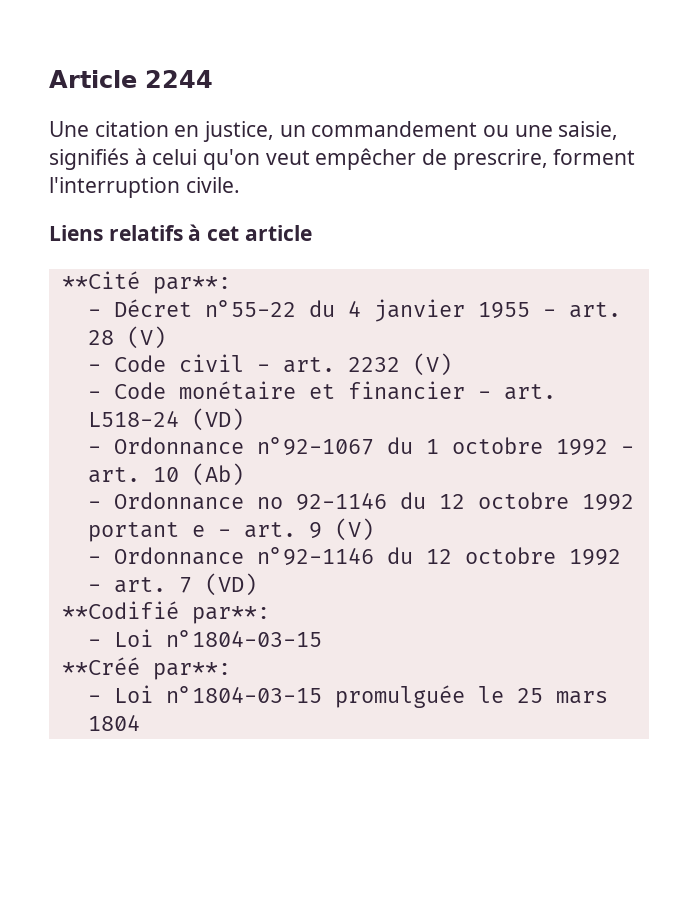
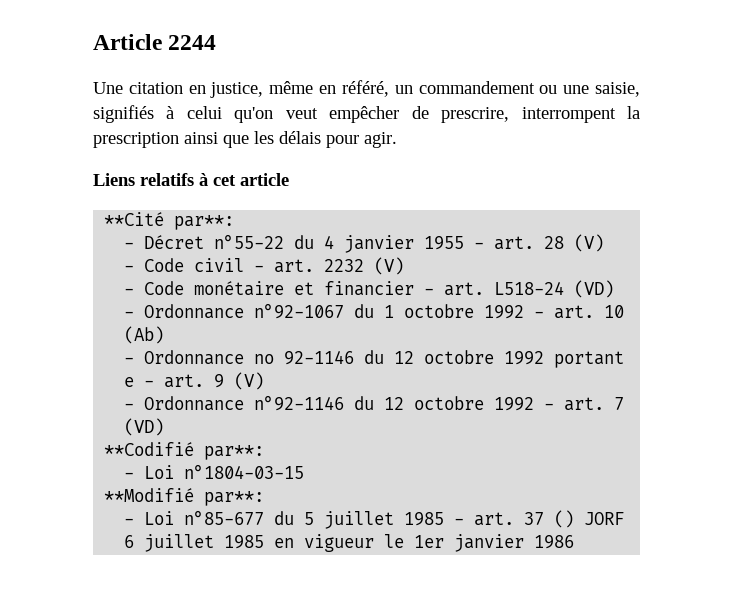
(275, 131) none -> [269,80,389,97] même en référé,
[553,149,636,165] [49,177,240,198] forment l'interruption civile. -> [521,106,641,123] [93,131,397,148] interrompent la prescription ainsi que les délais pour agir.
[61,657,231,680] [87,685,608,708] [87,715,140,731] **Créé par**: // - Loi n°1804-03-15 promulguée le 25 mars 1804 -> [104,488,265,506] [124,510,625,529] [124,534,575,552] **Modifié par**: // - Loi n°85-677 du 5 juillet 1985 - art. 37 () JORF 6 juillet 1985 en vigueur le 1er janvier 1986

